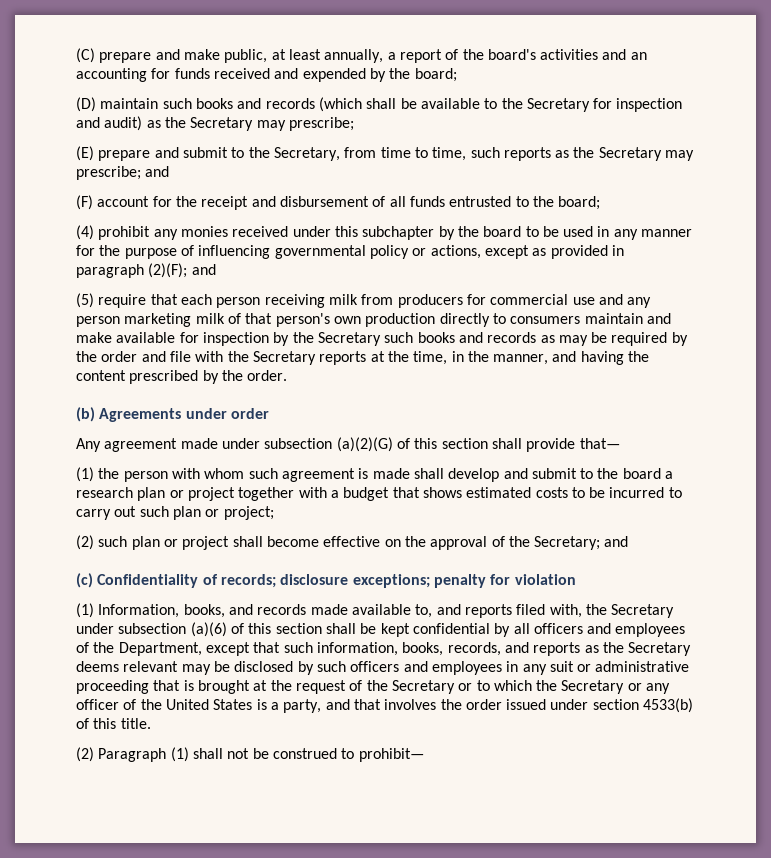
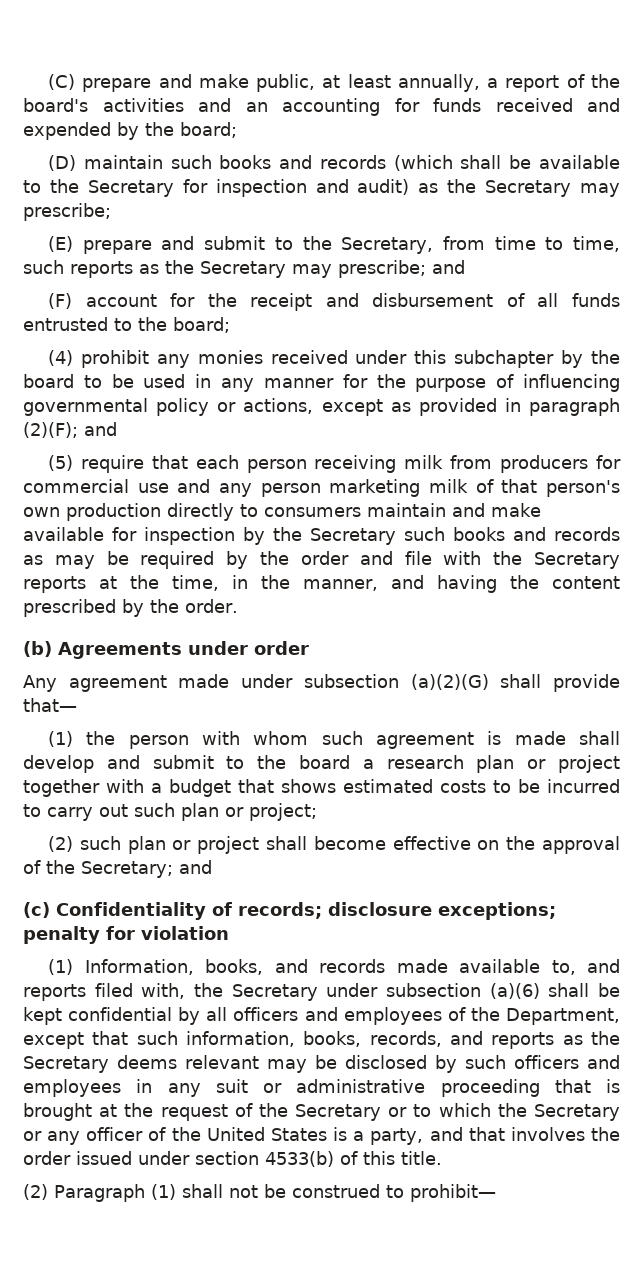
[396,438,488,449] of this section -> (489, 682) none
[230,623,322,634] of this section -> (540, 991) none

